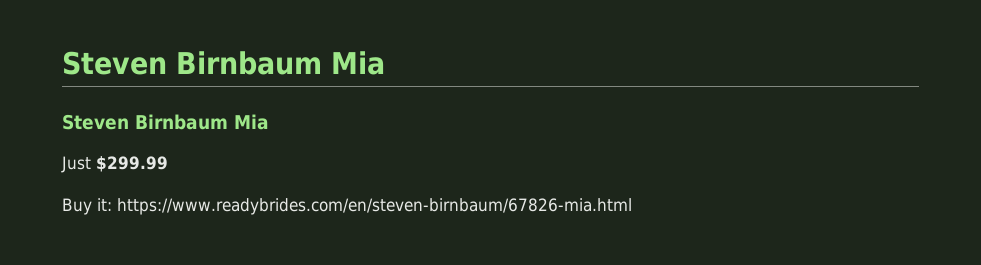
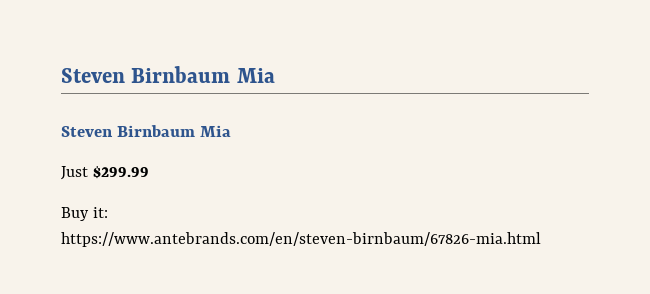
[117,198,632,215] https://www.readybrides.com/en/steven-birnbaum/67826-mia.html -> [61,232,541,247] https://www.antebrands.com/en/steven-birnbaum/67826-mia.html

